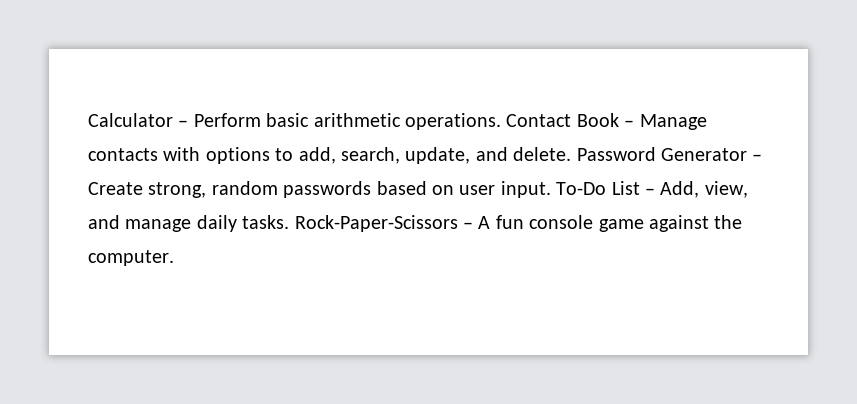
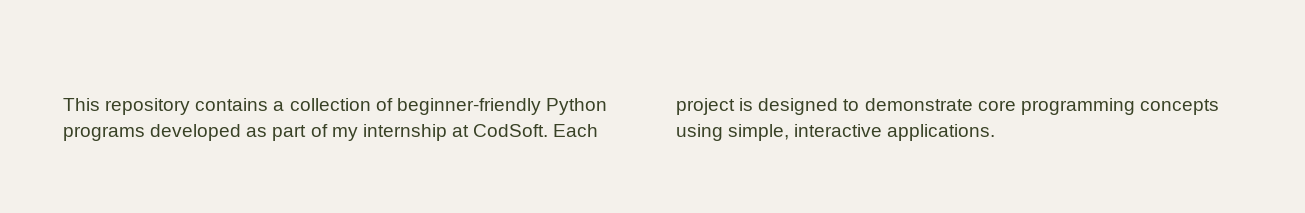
[88,113,707,130] [88,147,763,164] [88,181,748,198] [88,215,743,232] [88,250,174,266] Calculator – Perform basic arithmetic operations. Contact Book – Manage contacts with options to add, search, update, and delete. Password Generator – Create strong, random passwords based on user input. To-Do List – Add, view, and manage daily tasks. Rock-Paper-Scissors – A fun console game against the computer. -> [63,98,607,115] [63,124,599,141] [676,98,1219,115] [676,124,996,141] This repository contains a collection of beginner-friendly Python programs developed as part of my internship at CodSoft. Each project is designed to demonstrate core programming concepts using simple, interactive applications.

